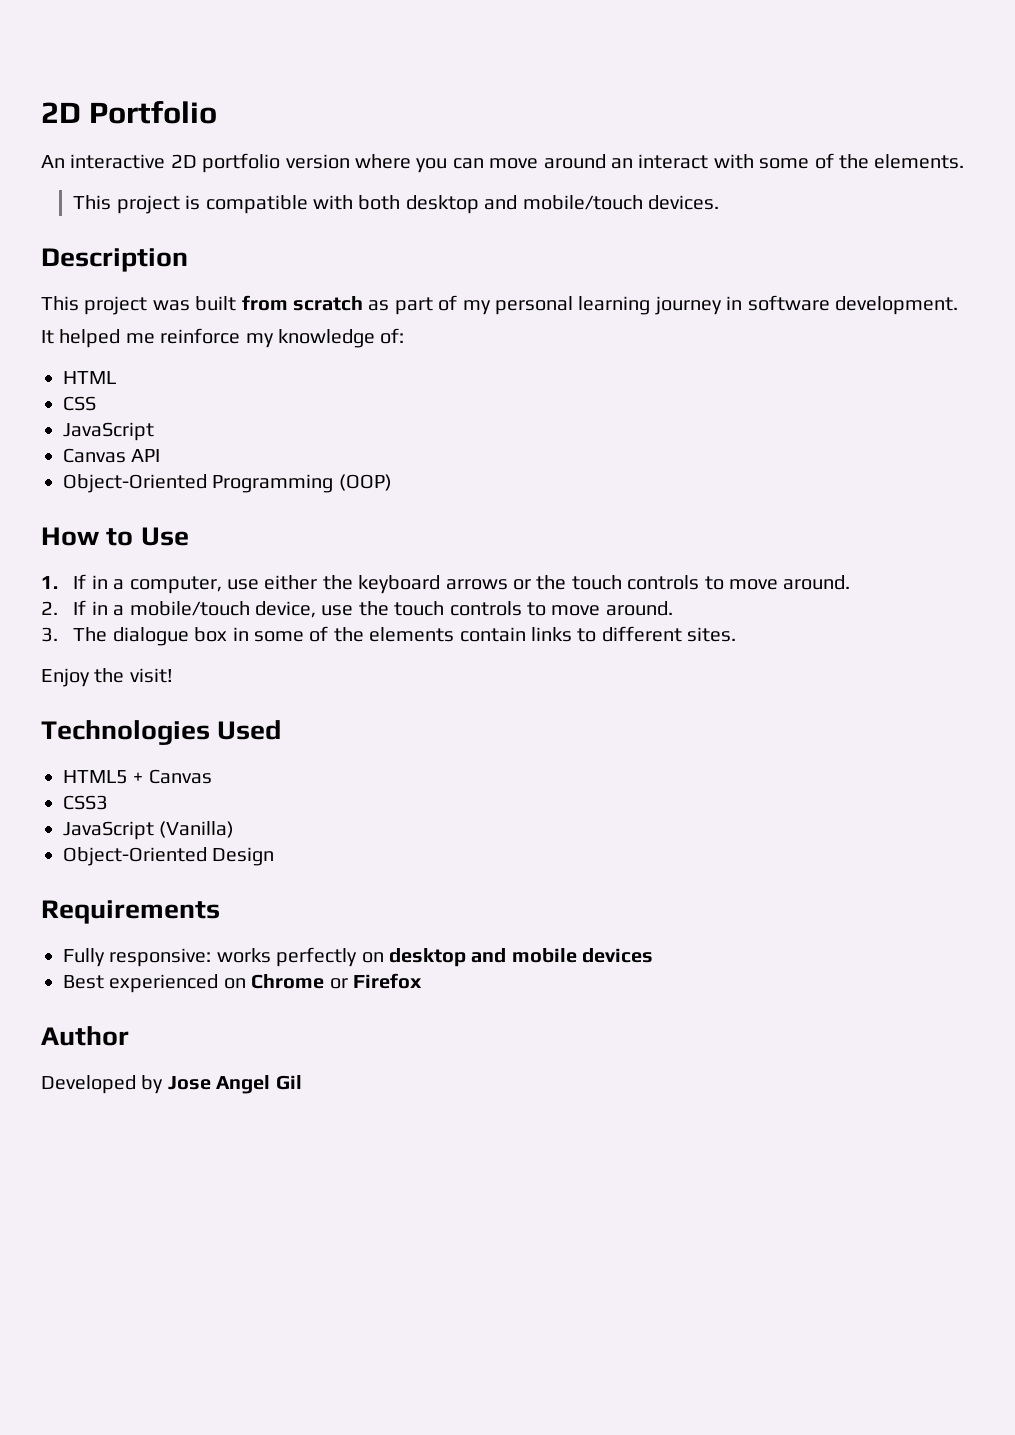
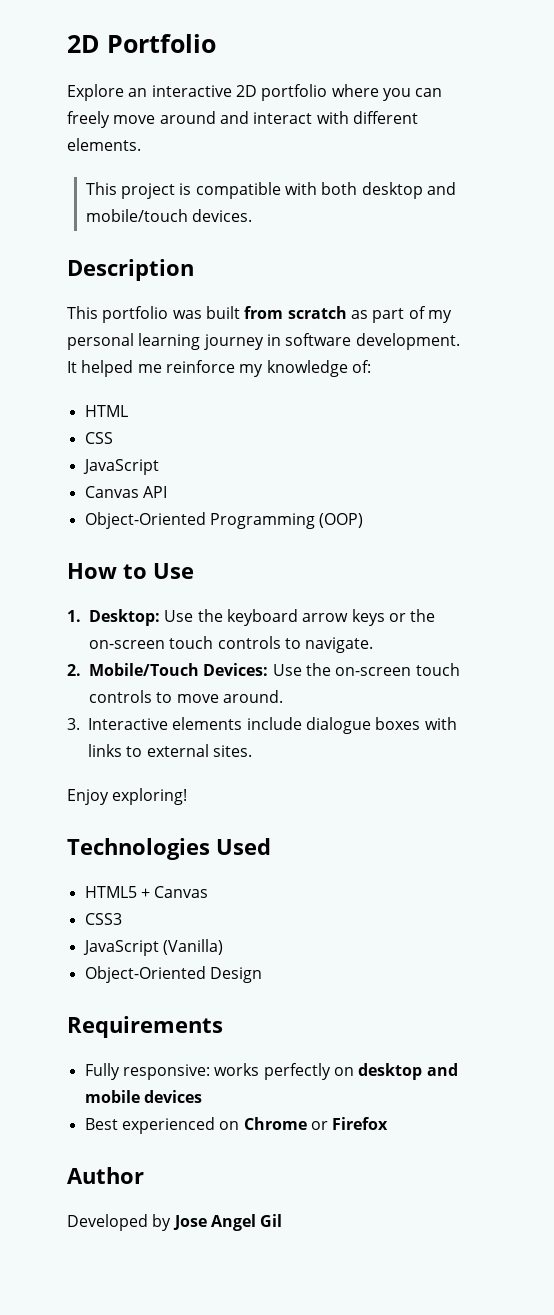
[41,155,65,168] An -> [67,84,148,101] Explore an
[285,154,350,169] version -> (328, 92) none
(484, 163) none -> [67,111,110,128] freely
[610,158,633,169] an -> [219,111,249,124] and
[759,153,869,169] some of the -> [352,111,418,124] different
[84,296,148,315] project -> [102,306,169,323] portfolio
[73,574,851,594] [41,600,673,618] [41,626,526,646] If in a computer, use either the keyboard arrows or the touch controls to move around. // 2. If in a mobile/touch device, use the touch controls to move around. // 3. The dialogue box in some of the elements contain -> [89,609,436,626] [89,636,374,653] [67,663,460,676] [89,690,283,703] [67,717,457,734] Desktop: Use the keyboard arrow keys or the on-screen touch controls to navigate. // 2. Mobile/Touch Devices: Use the on-screen touch controls to move around. // 3. Interactive elements include dialogue boxes with
[601,626,682,642] different -> [146,744,209,757] external
[94,668,173,683] the visit! -> [112,788,188,805] exploring!

